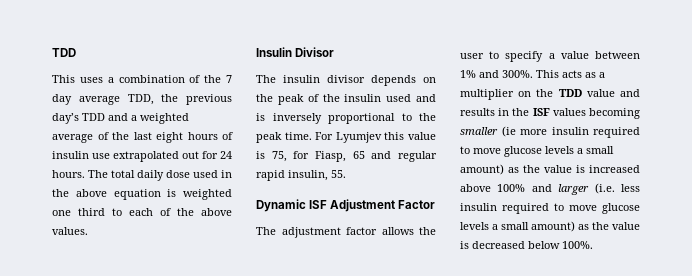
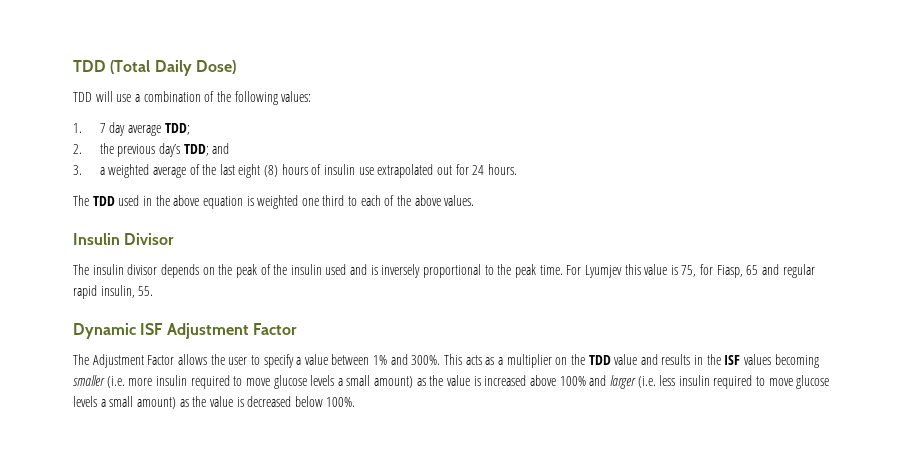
[52,48,76,57] [52,75,103,83] TDD // This uses -> [73,60,236,76] [73,91,132,102] TDD (Total Daily Dose) // TDD will use
(222, 79) none -> [234,91,312,105] [73,123,82,133] following values: // 1.
[127,94,154,105] TDD, -> [164,123,190,135] [73,144,82,154] TDD; // 2.
[82,113,128,121] TDD and -> [183,143,230,156] [73,165,82,175] TDD; and // 3.
(183, 137) none -> [264,165,279,177] (8)
[88,170,190,181] The total daily dose -> [73,195,115,206] // The TDD
[281,227,377,238] adjustment factor -> [92,354,175,368] Adjustment Factor
[501,126,516,137] (ie -> [106,376,125,388] (i.e.

